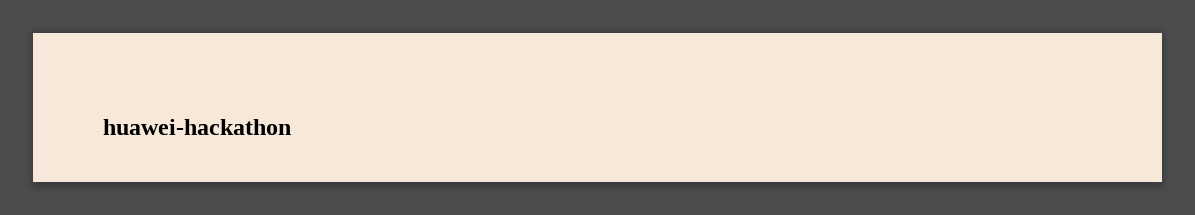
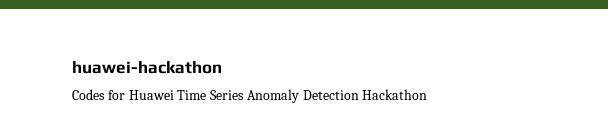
(291, 127) none -> [72,89,428,103] // Codes for Huawei Time Series Anomaly Detection Hackathon

